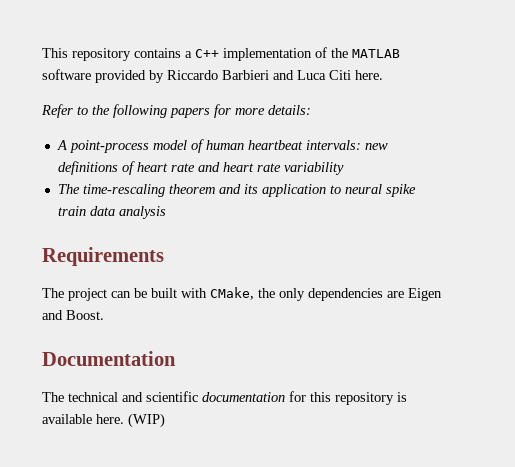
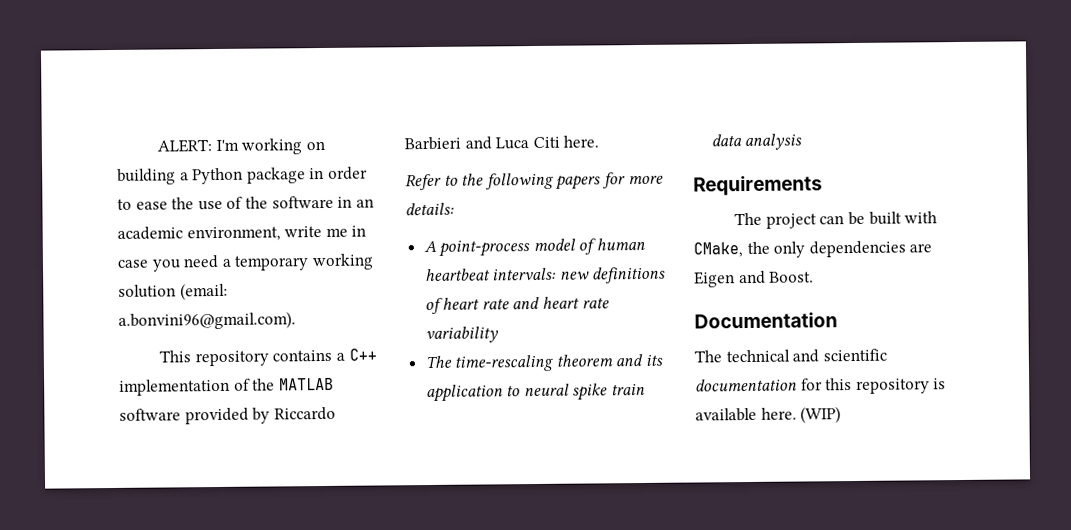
(42, 53) none -> [157,138,326,155] [117,166,368,185] [117,195,374,211] [117,225,367,242] [117,253,374,272] [118,282,228,301] [118,311,296,330] ALERT: I'm working on building a Python package in order to ease the use of the software in an academic environment, write me in case you need a temporary working solution (email: a.bonvini96@gmail.com). //

